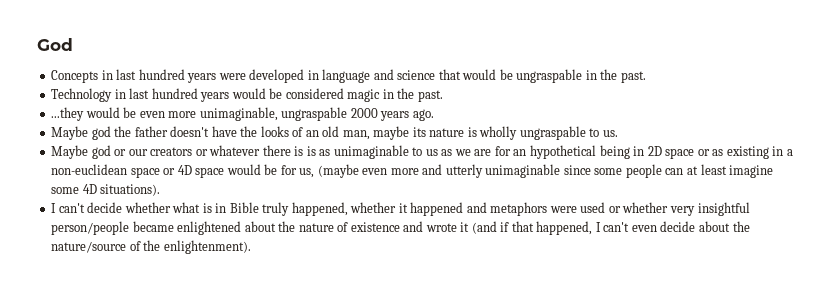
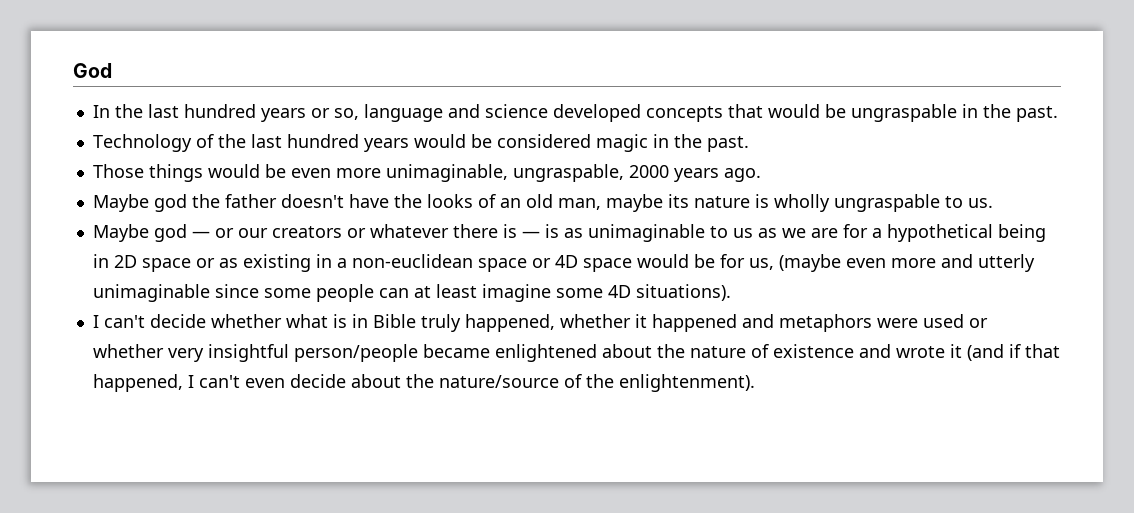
[51,69,319,83] Concepts in last hundred years were developed in -> [92,104,359,122] In the last hundred years or so,
(436, 75) none -> [552,104,723,122] developed concepts
[114,89,126,99] in -> [195,134,246,148] of the
[51,107,85,121] ...they -> [92,164,203,182] Those things
[281,107,348,121] ungraspable -> [512,164,624,182] ungraspable,
(111, 152) none -> [191,231,210,238] —
(304, 151) none -> [521,231,540,238] —
[513,149,527,156] an -> [871,228,882,238] a

